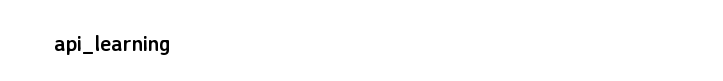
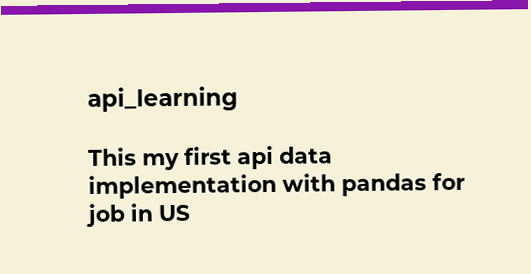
(171, 45) none -> [88,145,333,171] [88,172,465,199] [85,203,190,227] // This my first api data implementation with pandas for job in US

